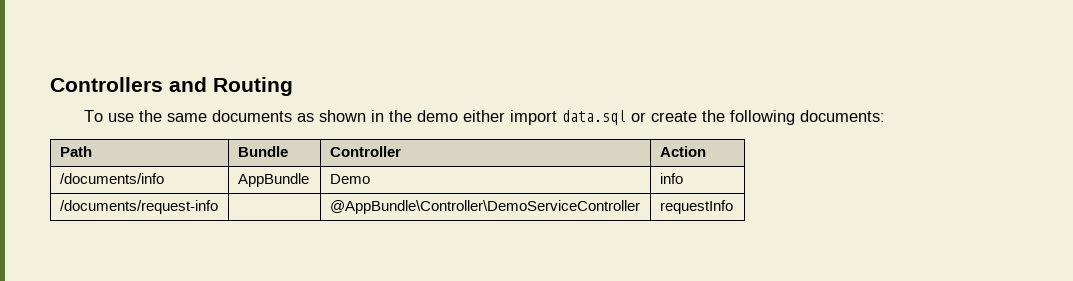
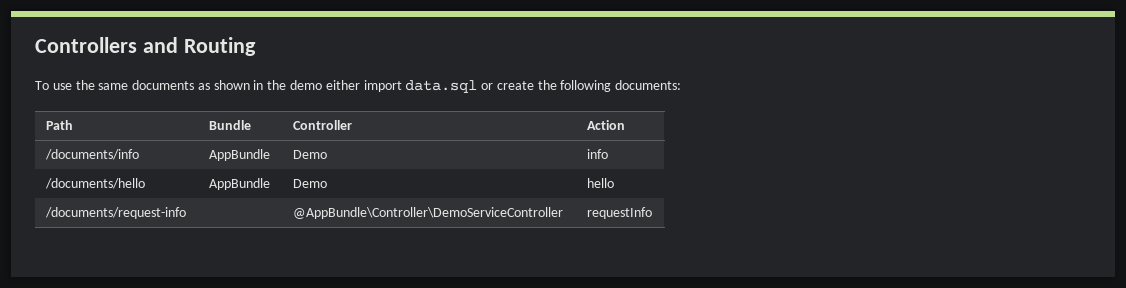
(683, 178) none -> [45,178,146,189] [209,178,271,190] [293,179,328,188] [587,178,615,188] // /documents/hello | AppBundle | Demo | hello

